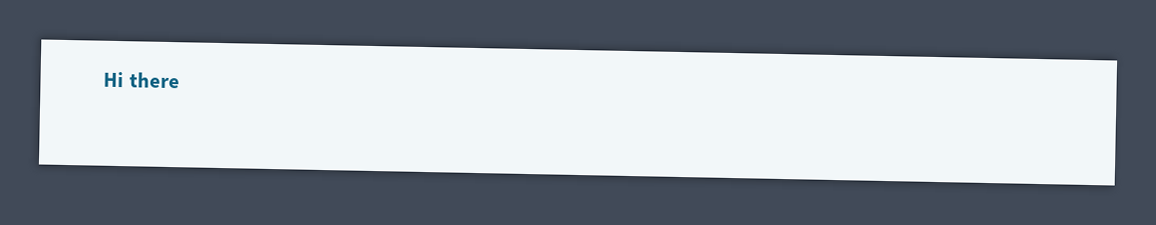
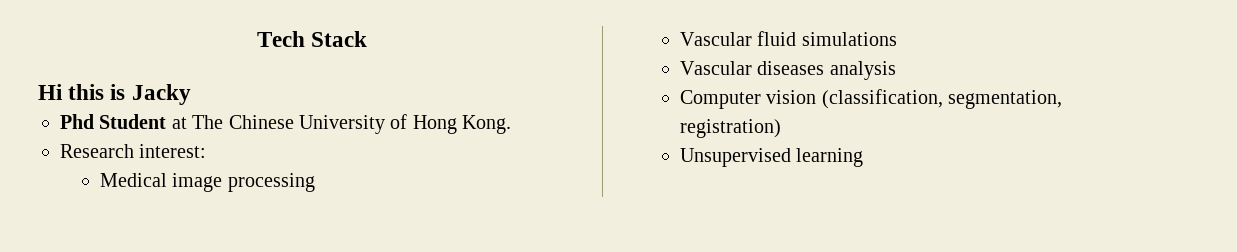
[103,71,180,89] Hi there -> [256,31,368,47] [38,84,191,105] [60,114,512,134] [60,144,207,158] [99,173,315,192] [679,31,897,46] [679,61,896,80] [679,89,1063,109] [679,119,781,138] [679,148,864,167] Tech Stack // Hi this is Jacky // Phd Student at The Chinese University of Hong Kong. // Research interest: // Medical image processing // Vascular fluid simulations // Vascular diseases analysis // Computer vision (classification, segmentation, registration) // Unsupervised learning

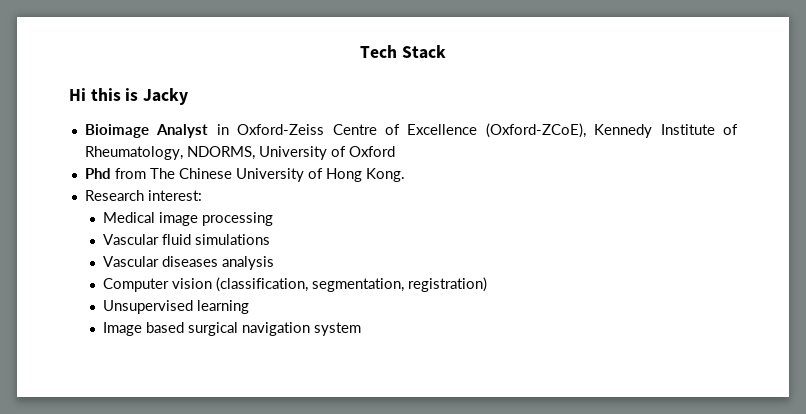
(191, 94) none -> [84,123,738,138] [84,146,395,160] // Bioimage Analyst in Oxford-Zeiss Centre of Excellence (Oxford-ZCoE), Kennedy Institute of Rheumatology, NDORMS, University of Oxford
[99,114,187,129] Student at -> [114,168,146,179] from
(864, 157) none -> [102,322,361,336] // Image based surgical navigation system

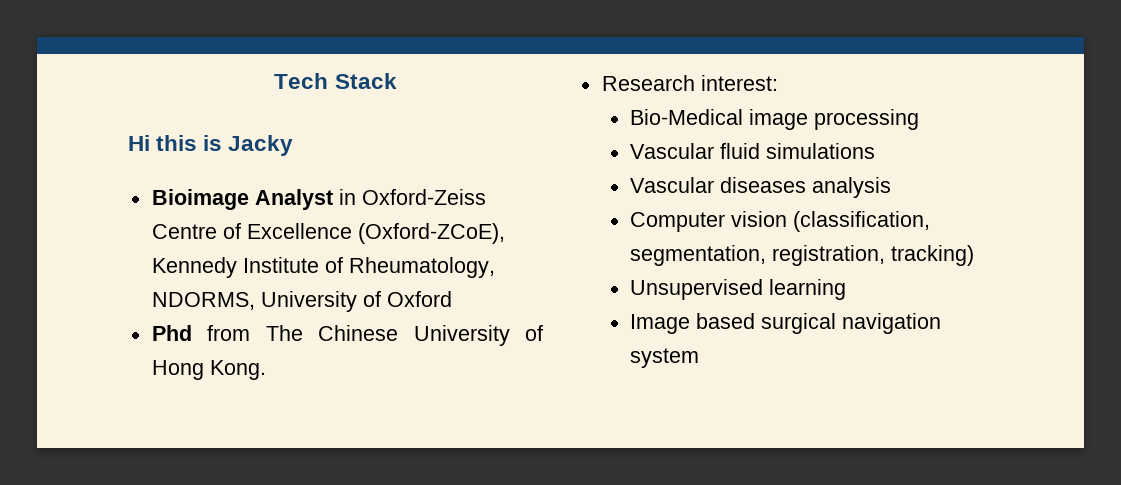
[102,212,155,223] Medical -> [630,109,744,125] Bio-Medical
[407,277,487,292] registration) -> [772,245,975,266] registration, tracking)

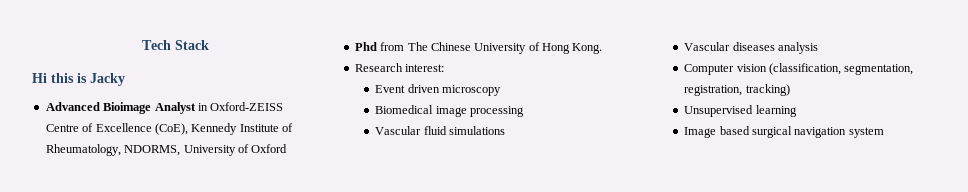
(294, 145) none -> [45,102,100,111] Advanced
[361,189,486,205] Oxford-Zeiss -> [210,102,284,111] Oxford-ZEISS
[357,223,505,244] (Oxford-ZCoE), -> [154,123,188,135] (CoE),
[630,109,744,125] Bio-Medical -> [375,84,501,96] [375,105,434,114] Event driven microscopy // Biomedical

